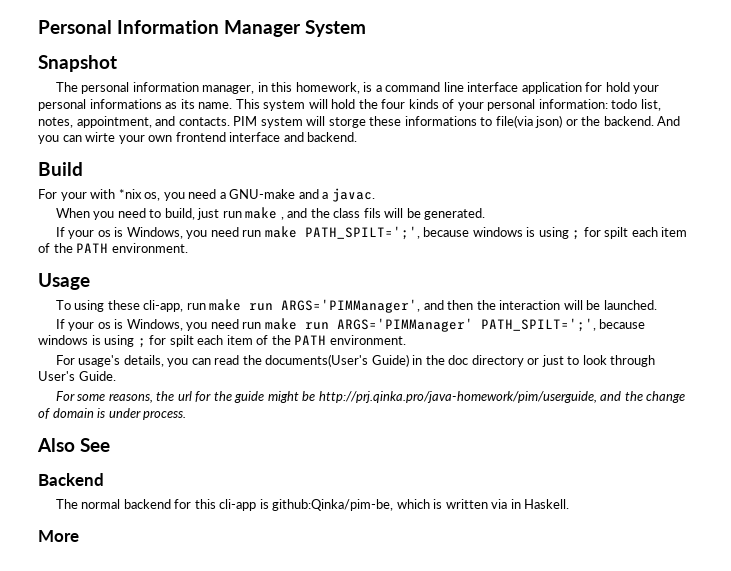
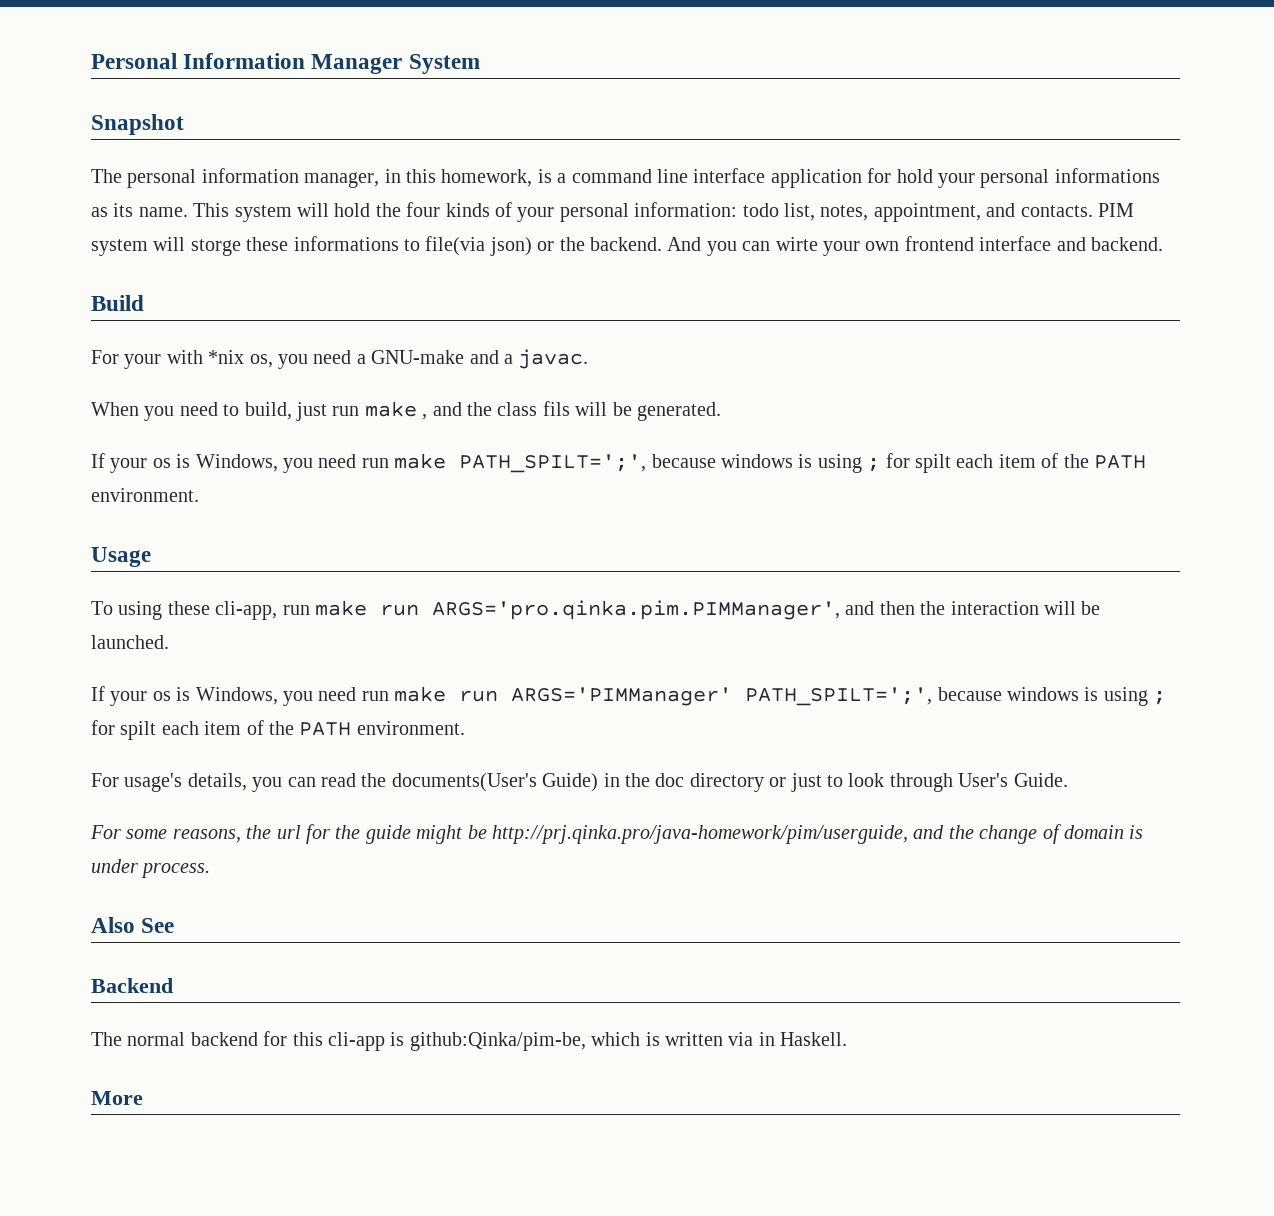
[281,299,421,313] ARGS='PIMManager', -> [432,600,840,620] ARGS='pro.qinka.pim.PIMManager',

